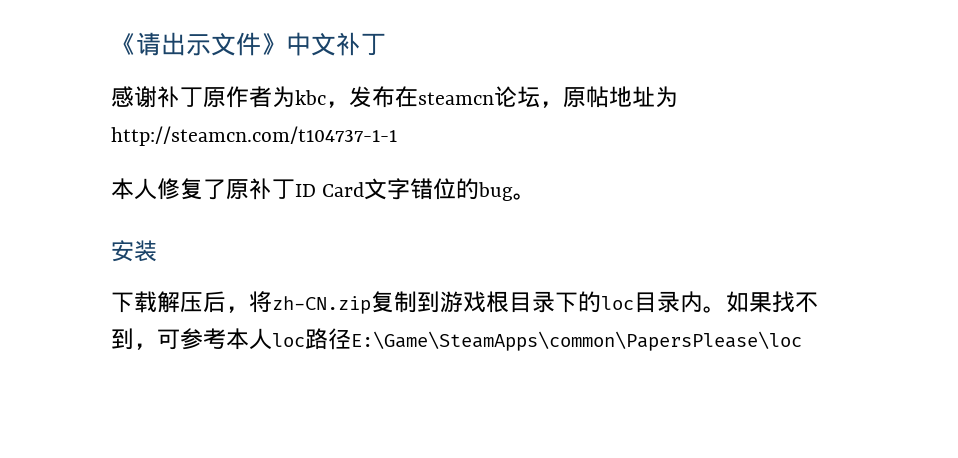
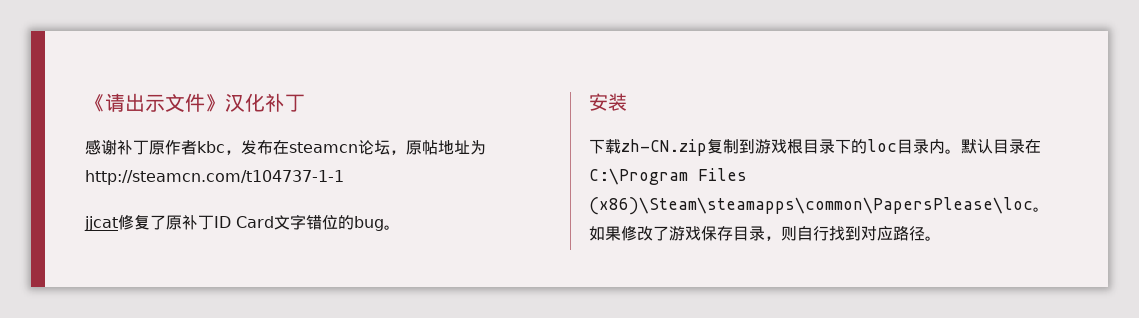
[286,32,336,56] 中文 -> [225,93,265,112] 汉化
[272,86,295,108] 为 -> (197, 147) none
[111,178,157,200] 本人 -> [84,216,118,231] jjcat
[157,291,272,313] 解压后，将 -> (621, 146) none
[726,291,818,313] [111,328,802,351] 如果找不到，可参考本人loc路径E:\Game\SteamApps\common\PapersPlease\loc -> [961,139,1041,154] [589,168,747,185] [589,197,1049,215] [589,225,941,241] 默认目录在C:\Program Files (x86)\Steam\steamapps\common\PapersPlease\loc。如果修改了游戏保存目录，则自行找到对应路径。

